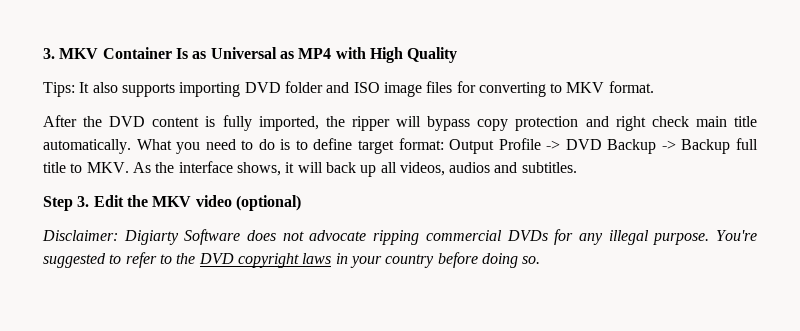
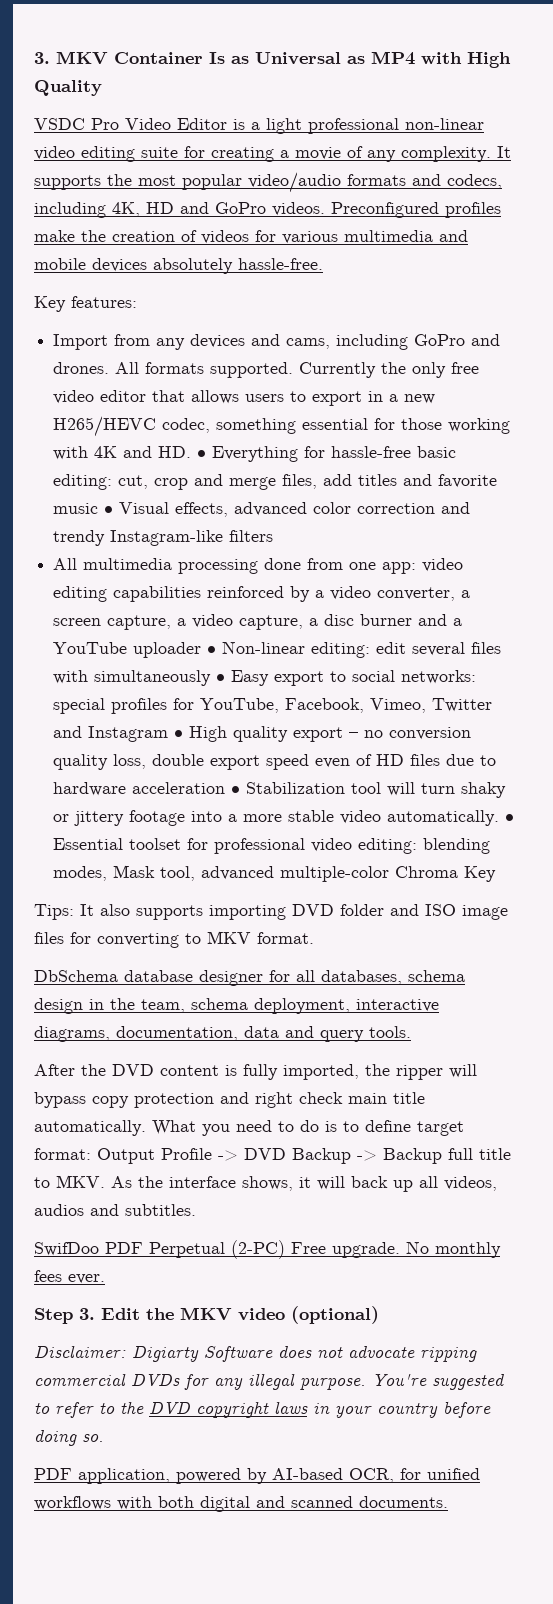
(458, 55) none -> [34,118,484,134] [34,146,511,162] [34,172,502,193] [34,202,501,218] [34,230,468,244] [34,258,323,274] [34,296,137,312] [53,334,501,350] [53,362,480,378] [53,390,436,406] [53,416,511,437] [53,446,457,462] [53,474,498,490] [53,502,471,517] [53,530,274,546] [53,558,464,574] [53,586,471,602] [53,614,463,630] [53,641,502,658] [53,670,477,686] [53,698,493,714] [53,726,472,742] [53,754,497,770] [53,782,507,798] [53,810,515,826] [53,838,491,854] [53,865,497,882] // VSDC Pro Video Editor is a light professional non-linear video editing suite for creating a movie of any complexity. It supports the most popular video/audio formats and codecs, including 4K, HD and GoPro videos. Preconfigured profiles make the creation of videos for various multimedia and mobile devices absolutely hassle-free. // Key features: // Import from any devices and cams, including GoPro and drones. All formats supported. Сurrently the only free video editor that allows users to export in a new H265/HEVC codec, something essential for those working with 4K and HD. • Everything for hassle-free basic editing: cut, crop and merge files, add titles and favorite music • Visual effects, advanced color correction and trendy Instagram-like filters // All multimedia processing done from one app: video editing capabilities reinforced by a video converter, a screen capture, a video capture, a disc burner and a YouTube uploader • Non-linear editing: edit several files with simultaneously • Easy export to social networks: special profiles for YouTube, Facebook, Vimeo, Twitter and Instagram • High quality export – no conversion quality loss, double export speed even of HD files due to hardware acceleration • Stabilization tool will turn shaky or jittery footage into a more stable video automatically. • Essential toolset for professional video editing: blending modes, Mask tool, advanced multiple-color Chroma Key
(654, 87) none -> [34,970,465,986] [34,998,439,1014] [34,1026,411,1042] // DbSchema database designer for all databases, schema design in the team, schema deployment, interactive diagrams, documentation, data and query tools.
(577, 167) none -> [34,1240,501,1259] [34,1270,105,1284] // SwifDoo PDF Perpetual (2-PC) Free upgrade. No monthly fees ever.
(541, 260) none -> [34,1468,480,1484] [34,1496,448,1512] // PDF application, powered by AI-based OCR, for unified workflows with both digital and scanned documents.

